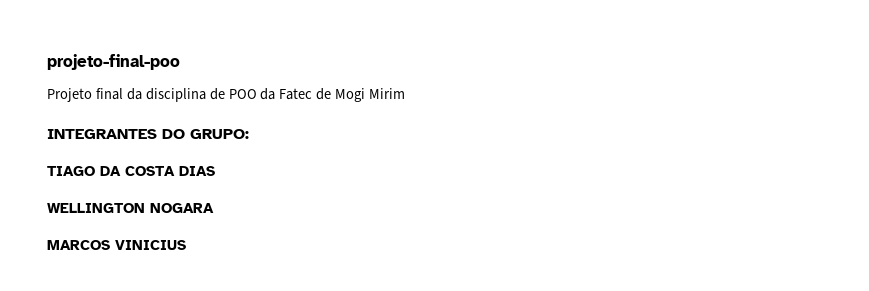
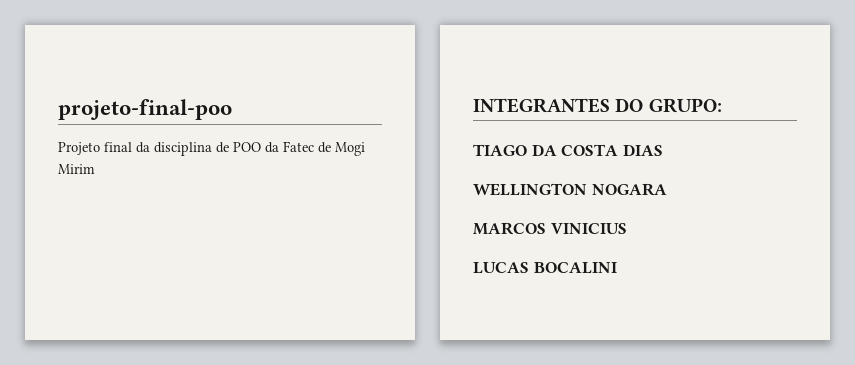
(186, 245) none -> [473,262,617,274] // LUCAS BOCALINI

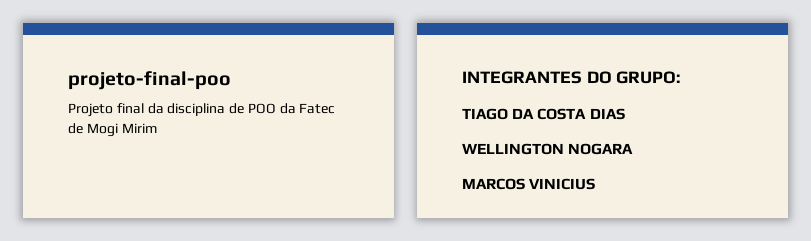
[473,262,617,274] // LUCAS BOCALINI -> (596, 184) none

